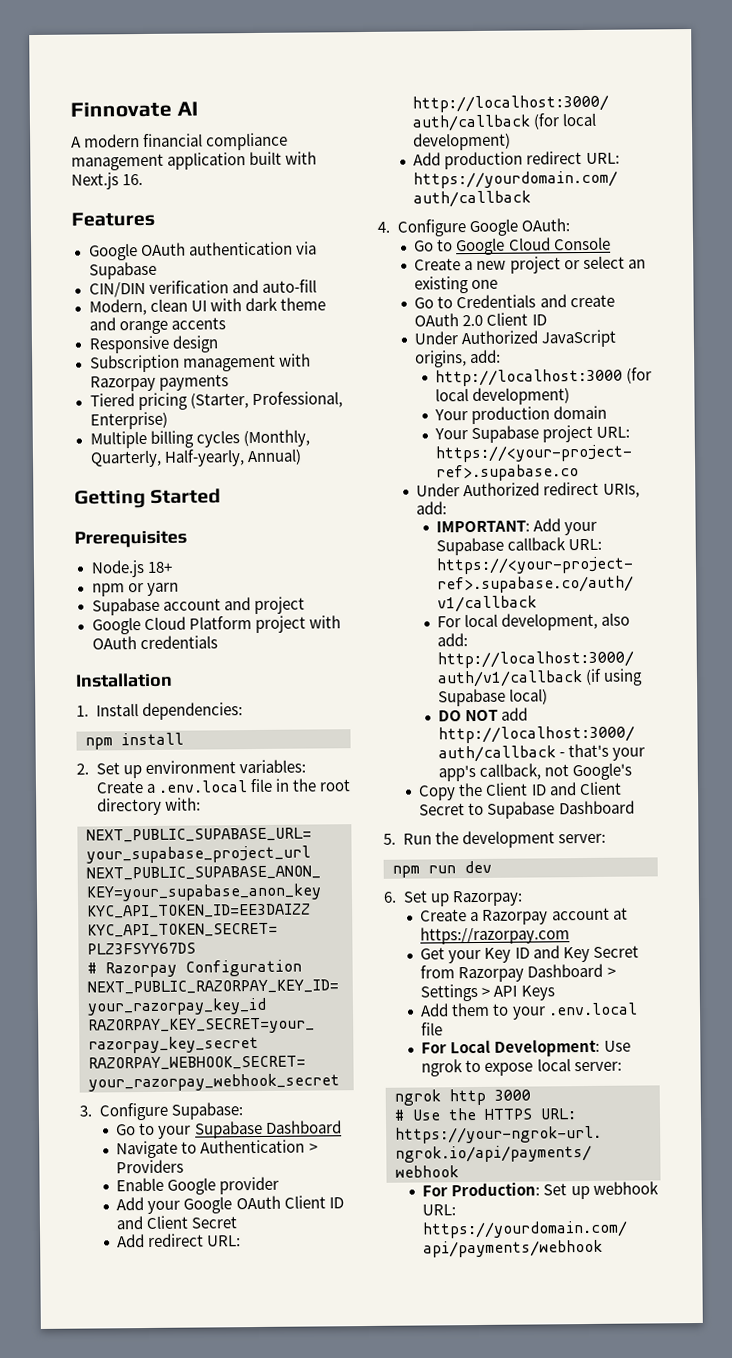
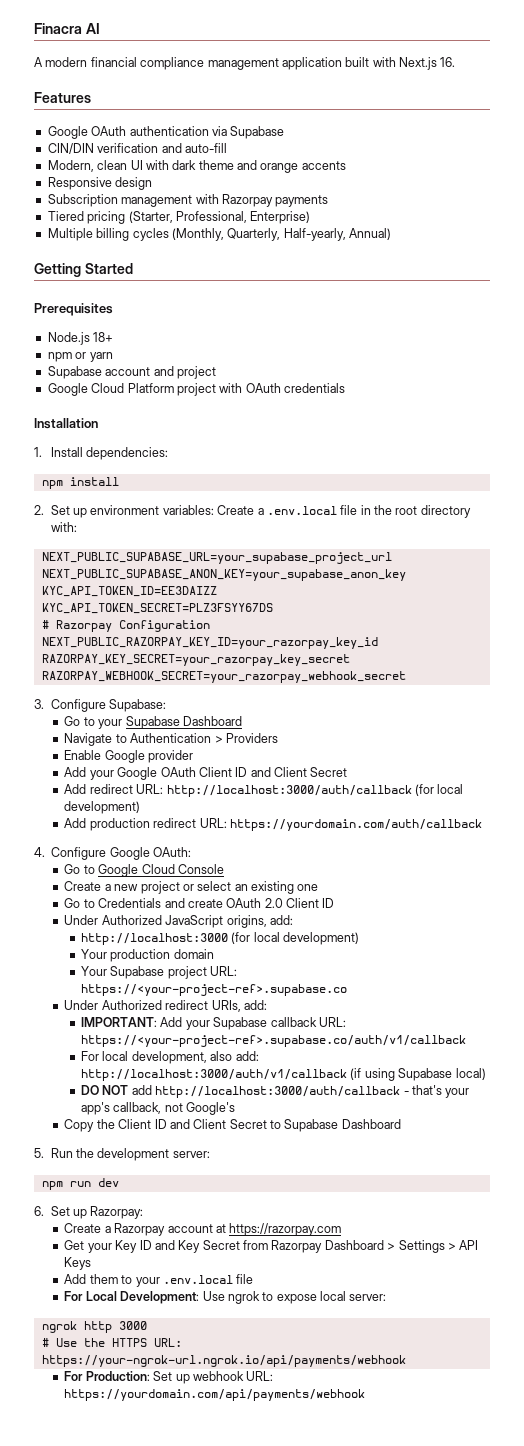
[70,101,172,118] Finnovate -> [34,23,82,34] Finacra

